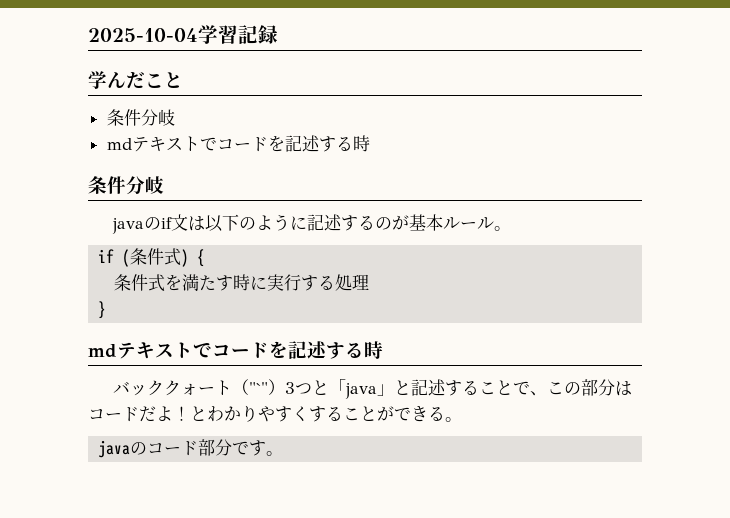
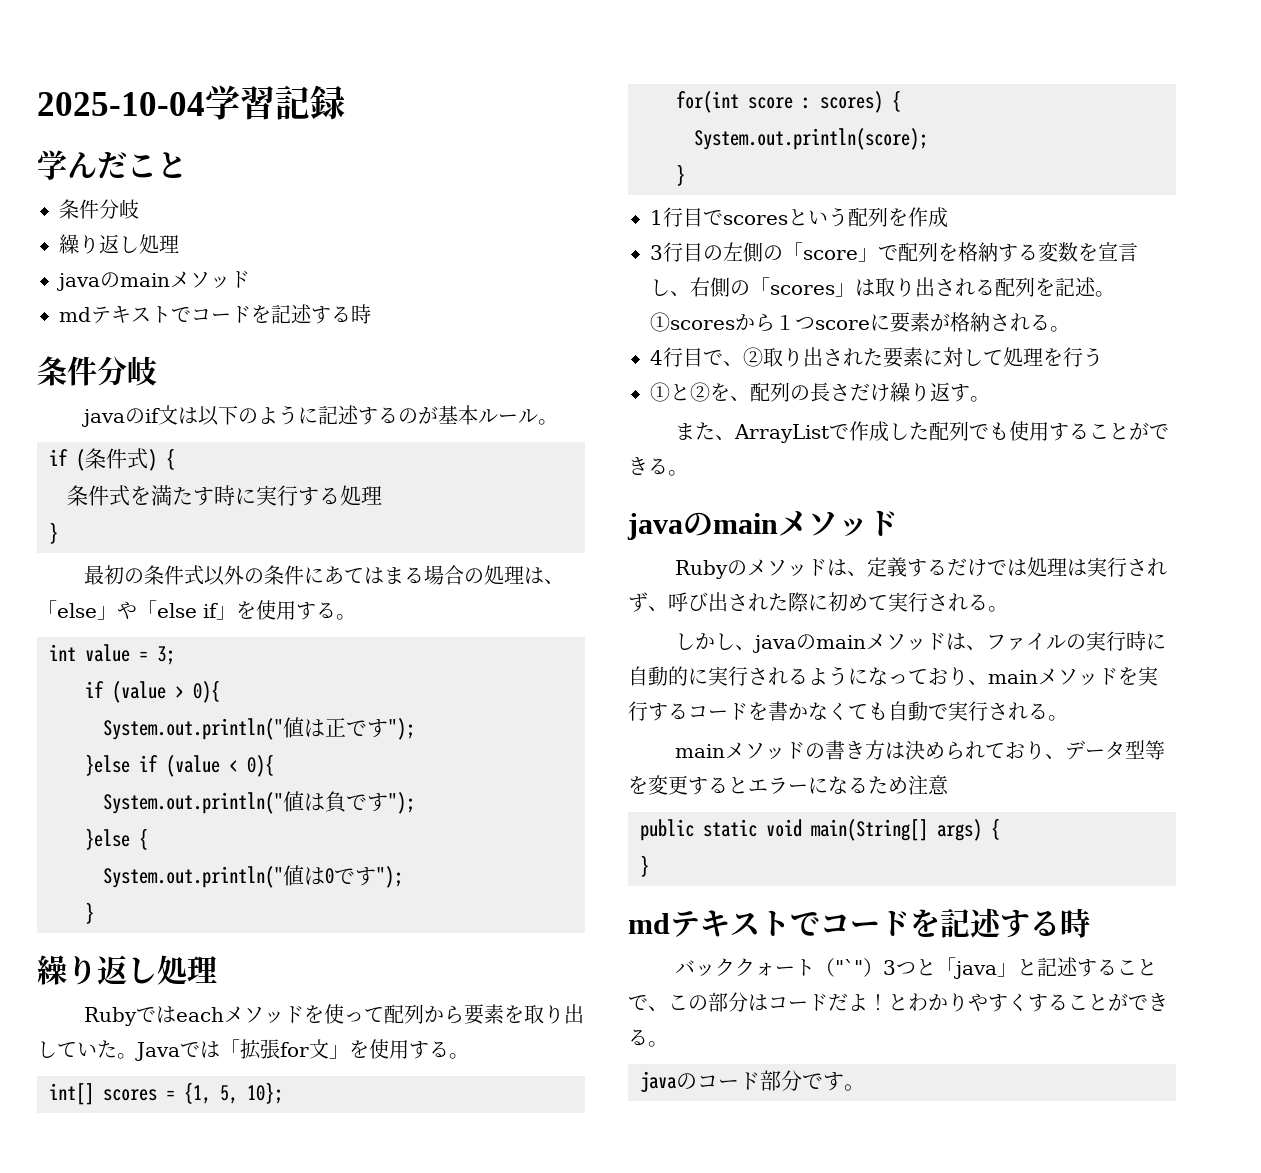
(175, 117) none -> [59,234,179,254] [57,271,250,291] // 繰り返し処理 // javaのmainメソッド
(107, 310) none -> [84,565,565,586] [37,600,356,620] [49,644,175,665] [85,680,220,703] [103,717,415,740] [85,754,274,777] [103,791,415,814] [85,828,148,850] [103,865,403,888] [85,902,94,924] [37,955,217,985] [84,1004,585,1026] [37,1039,469,1061] [49,1082,283,1105] [676,90,901,113] [694,128,928,150] [676,164,685,186] [650,207,948,228] [650,242,1138,262] [650,277,1115,297] [650,312,1070,333] [650,347,1103,368] [650,382,990,402] [675,421,1170,443] [628,457,688,476] [627,510,898,540] [675,557,1168,579] [628,592,1008,612] [675,631,1167,653] [628,666,1158,686] [628,701,1068,721] [675,740,1166,760] [628,775,949,795] [640,818,1000,841] [640,855,649,877] // 最初の条件式以外の条件にあてはまる場合の処理は、「else」や「else if」を使用する。 // int value = 3; // if (value > 0){ // System.out.println("値は正です"); // }else if (value < 0){ // System.out.println("値は負です"); // }else { // System.out.println("値は0です"); // } // 繰り返し処理 // Rubyではeachメソッドを使って配列から要素を取り出していた。Javaでは「拡張for文」を使用する。 // int[] scores = {1, 5, 10}; // for(int score : scores) { // System.out.println(score); // } // 1行目でscoresという配列を作成 // 3行目の左側の「score」で配列を格納する変数を宣言し、右側の「scores」は取り出される配列を記述。①scoresから１つscoreに要素が格納される。 // 4行目で、②取り出された要素に対して処理を行う // ①と②を、配列の長さだけ繰り返す。 // また、ArrayListで作成した配列でも使用することができる。 // javaのmainメソッド // Rubyのメソッドは、定義するだけでは処理は実行されず、呼び出された際に初めて実行される。 // しかし、javaのmainメソッドは、ファイルの実行時に自動的に実行されるようになっており、mainメソッドを実行するコードを書かなくても自動で実行される。 // mainメソッドの書き方は決められており、データ型等を変更するとエラーになるため注意 // public static void main(String[] args) { // }

